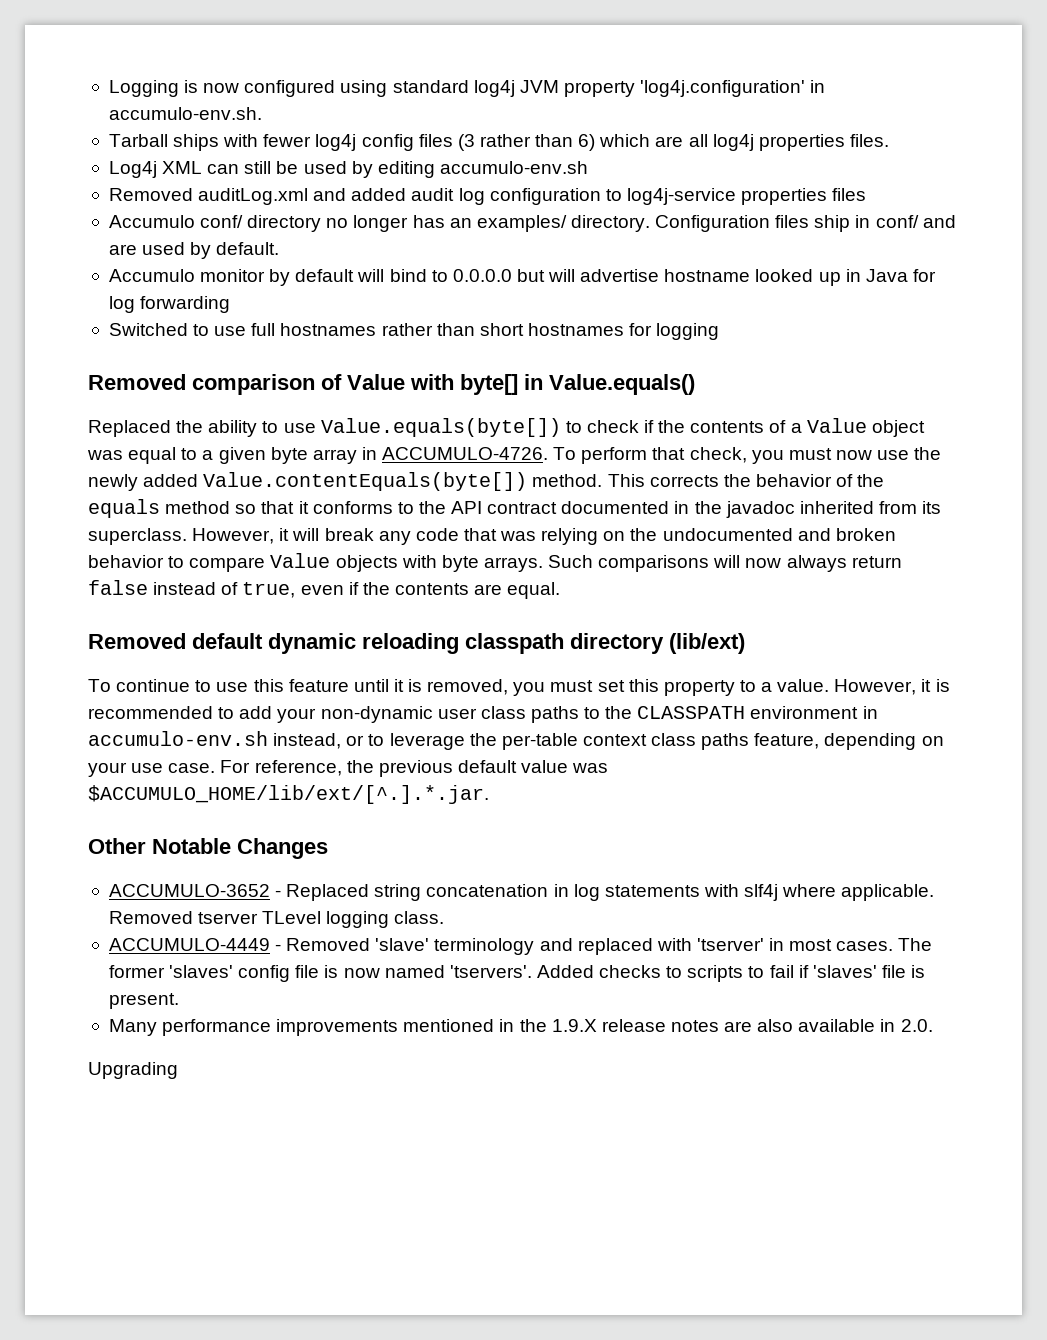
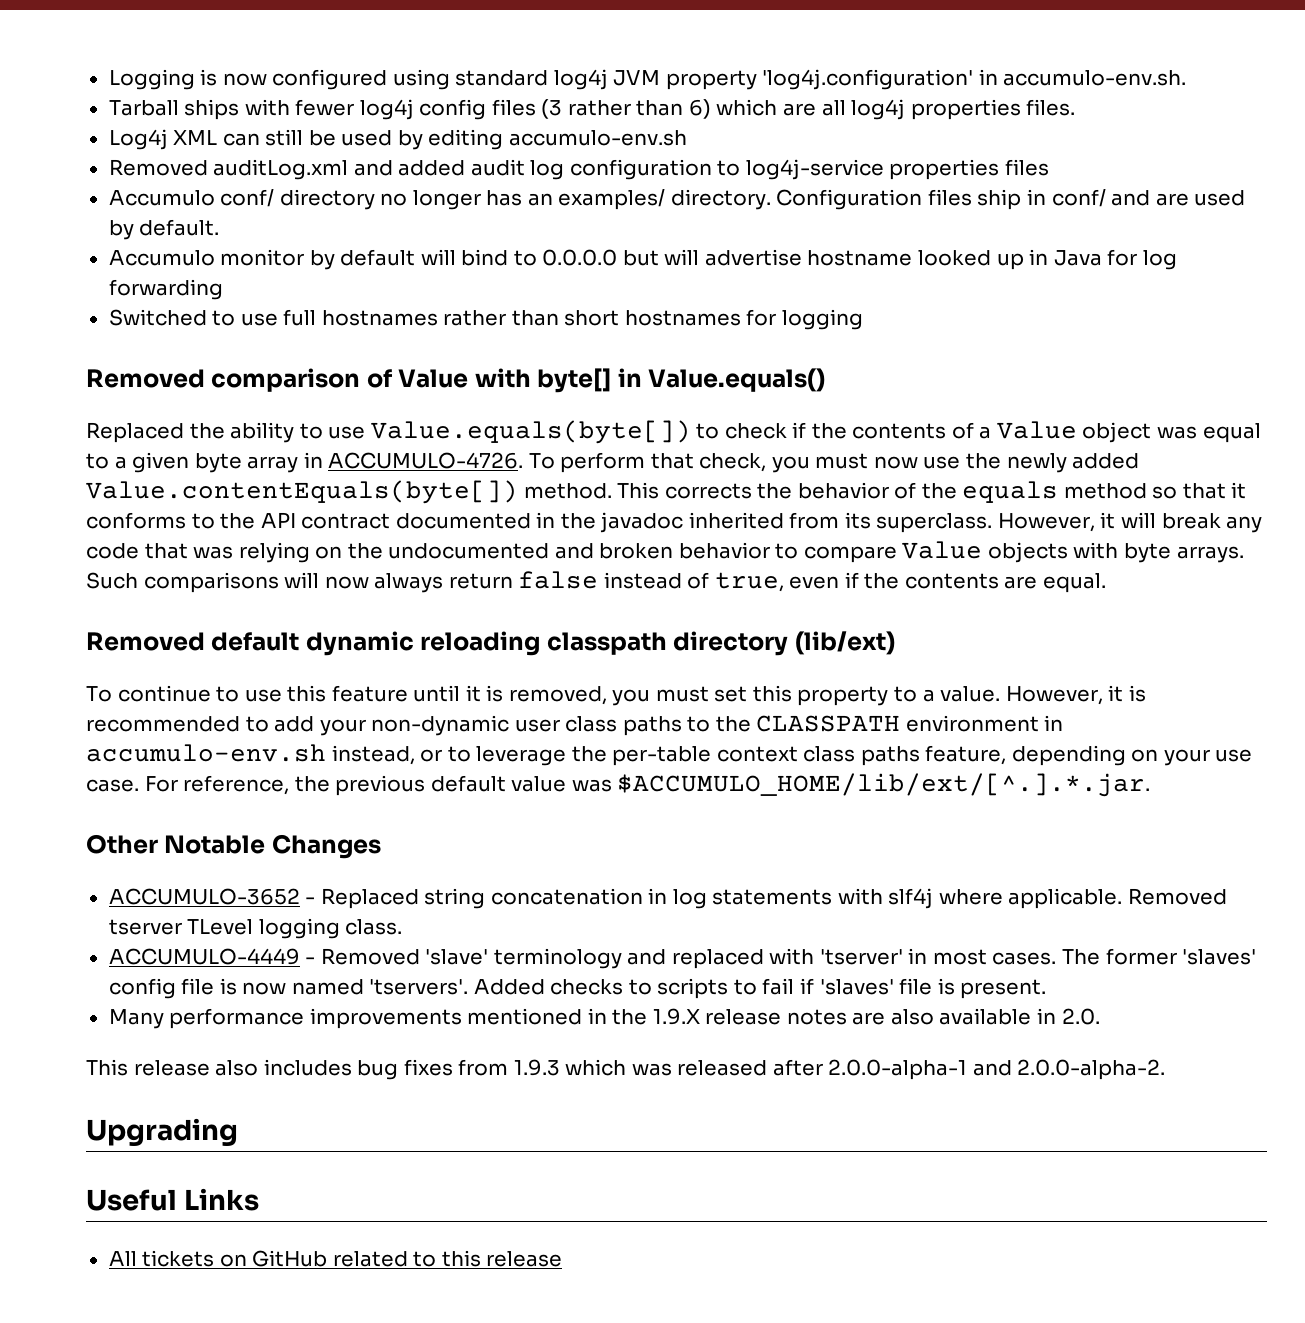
[88,1062,178,1079] Upgrading -> [86,1059,1166,1080] [86,1118,238,1146] [86,1188,260,1211] [108,1250,563,1267] This release also includes bug fixes from 1.9.3 which was released after 2.0.0-alpha-1 and 2.0.0-alpha-2. // Upgrading // Useful Links // All tickets on GitHub related to this release

